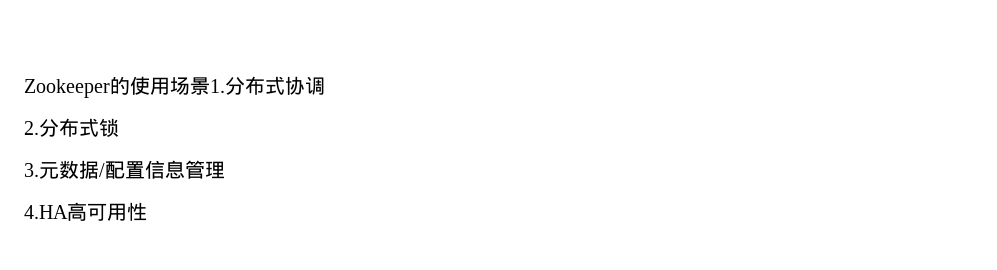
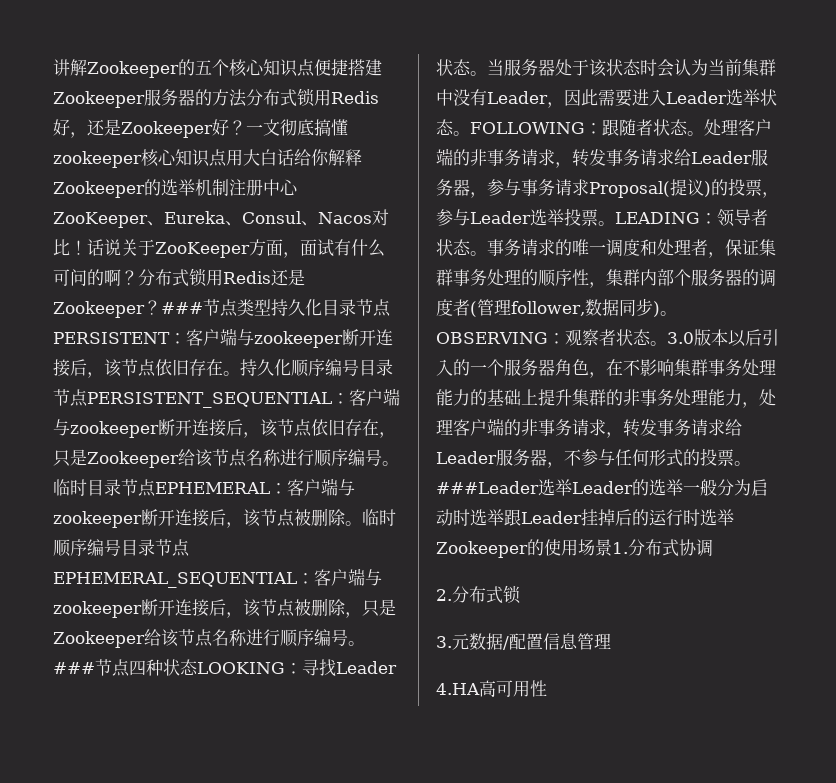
(24, 88) none -> [53,59,382,78] [53,88,379,108] [53,119,348,138] [53,149,362,168] [53,179,298,198] [53,209,389,228] [53,239,385,258] [53,268,305,287] [53,299,391,318] [53,328,393,348] [53,359,393,378] [53,388,400,408] [53,419,396,438] [53,449,399,468] [53,478,355,497] [53,508,396,528] [53,539,190,557] [53,568,382,588] [53,598,396,618] [53,629,365,648] [53,659,397,677] [436,59,776,77] [436,89,777,108] [436,119,772,136] [436,148,768,168] [436,178,779,198] [436,208,768,227] [436,239,776,258] [436,269,776,288] [436,298,677,317] [436,329,779,347] [436,359,776,378] [436,389,776,408] [436,418,742,438] [436,448,751,468] [436,479,768,496] [436,509,734,526] 讲解Zookeeper的五个核心知识点便捷搭建Zookeeper服务器的方法分布式锁用Redis好，还是Zookeeper好？一文彻底搞懂zookeeper核心知识点用大白话给你解释Zookeeper的选举机制注册中心ZooKeeper、Eureka、Consul、Nacos对比！话说关于ZooKeeper方面，面试有什么可问的啊？分布式锁用Redis还是Zookeeper？###节点类型持久化目录节点PERSISTENT：客户端与zookeeper断开连接后，该节点依旧存在。持久化顺序编号目录节点PERSISTENT_SEQUENTIAL：客户端与zookeeper断开连接后，该节点依旧存在，只是Zookeeper给该节点名称进行顺序编号。临时目录节点EPHEMERAL：客户端与zookeeper断开连接后，该节点被删除。临时顺序编号目录节点EPHEMERAL_SEQUENTIAL：客户端与zookeeper断开连接后，该节点被删除，只是Zookeeper给该节点名称进行顺序编号。###节点四种状态LOOKING：寻找Leader状态。当服务器处于该状态时会认为当前集群中没有Leader，因此需要进入Leader选举状态。FOLLOWING：跟随者状态。处理客户端的非事务请求，转发事务请求给Leader服务器，参与事务请求Proposal(提议)的投票，参与Leader选举投票。LEADING：领导者状态。事务请求的唯一调度和处理者，保证集群事务处理的顺序性，集群内部个服务器的调度者(管理follower,数据同步)。OBSERVING：观察者状态。3.0版本以后引入的一个服务器角色，在不影响集群事务处理能力的基础上提升集群的非事务处理能力，处理客户端的非事务请求，转发事务请求给Leader服务器，不参与任何形式的投票。###Leader选举Leader的选举一般分为启动时选举跟Leader挂掉后的运行时选举

